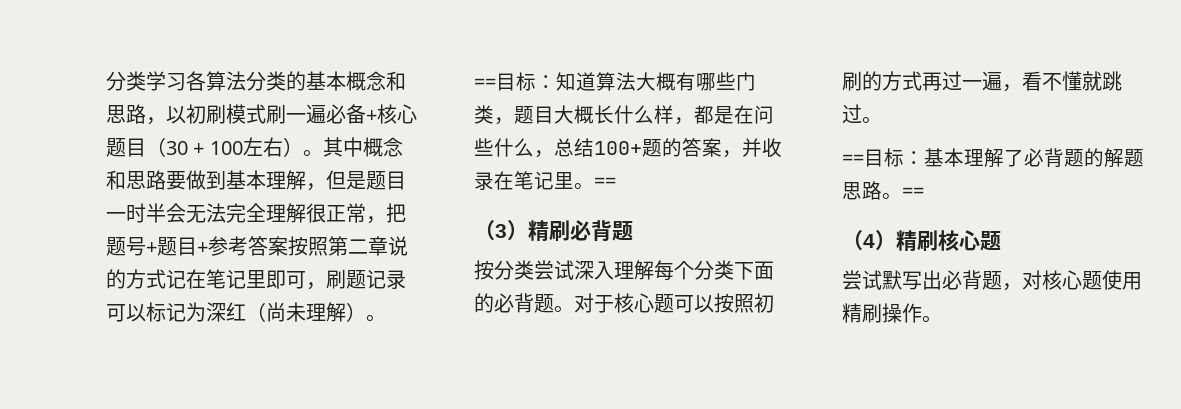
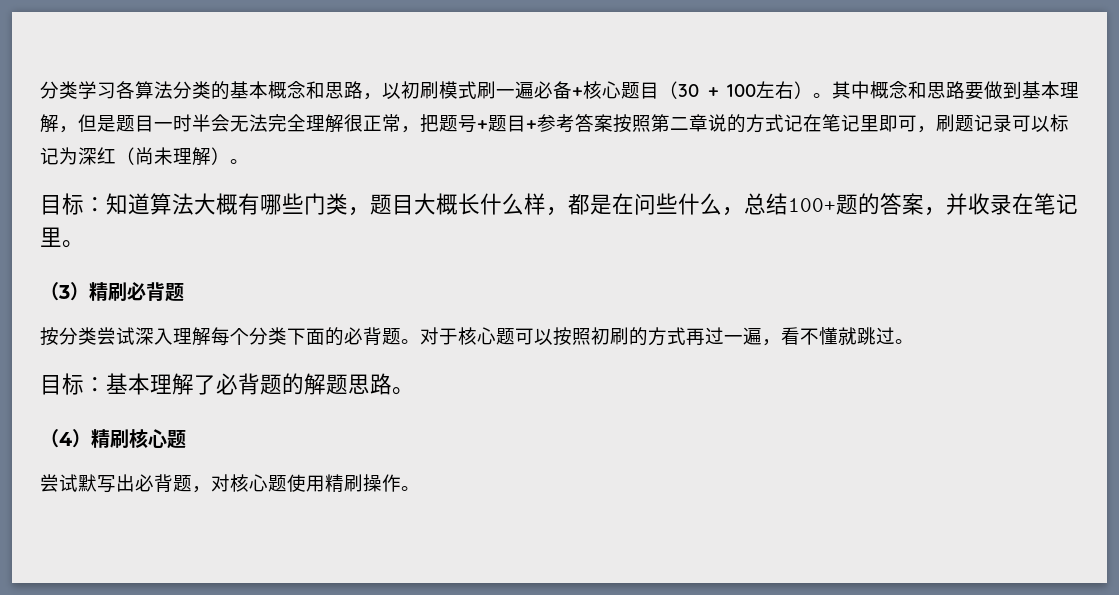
[474,78,496,89] == -> (249, 161) none
[594,177,616,188] == -> (84, 244) none
[842,154,864,165] == -> (914, 341) none
[902,187,924,198] == -> (414, 391) none

